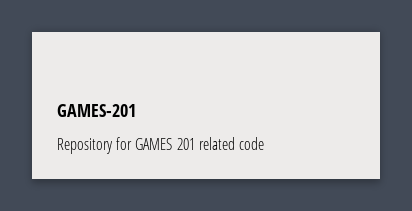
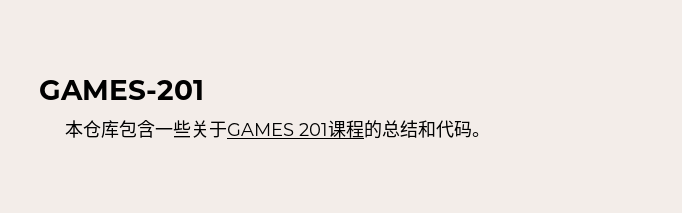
[57,137,264,154] Repository for GAMES 201 related code -> [65,120,491,139] 本仓库包含一些关于GAMES 201课程的总结和代码。

